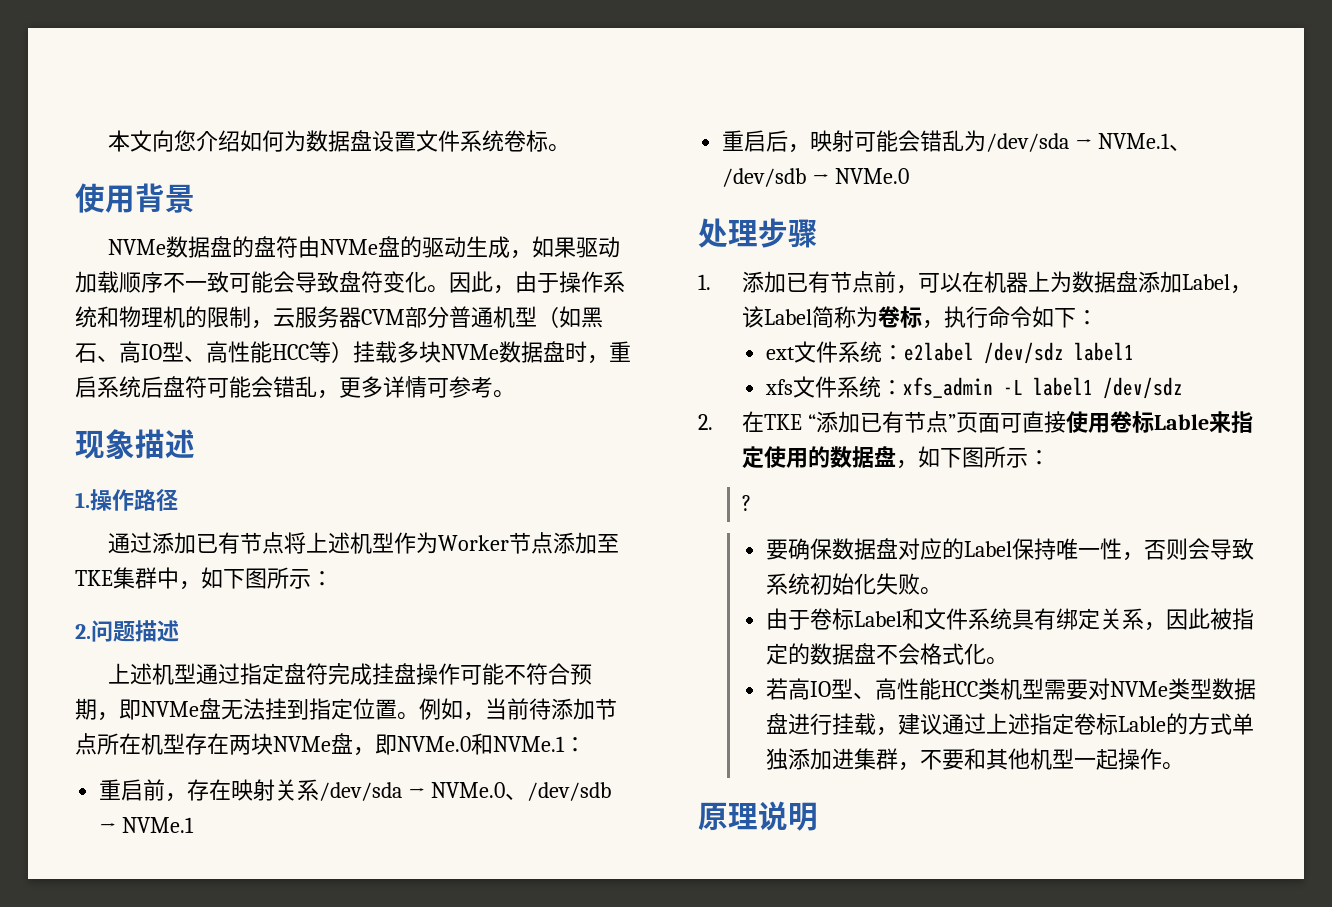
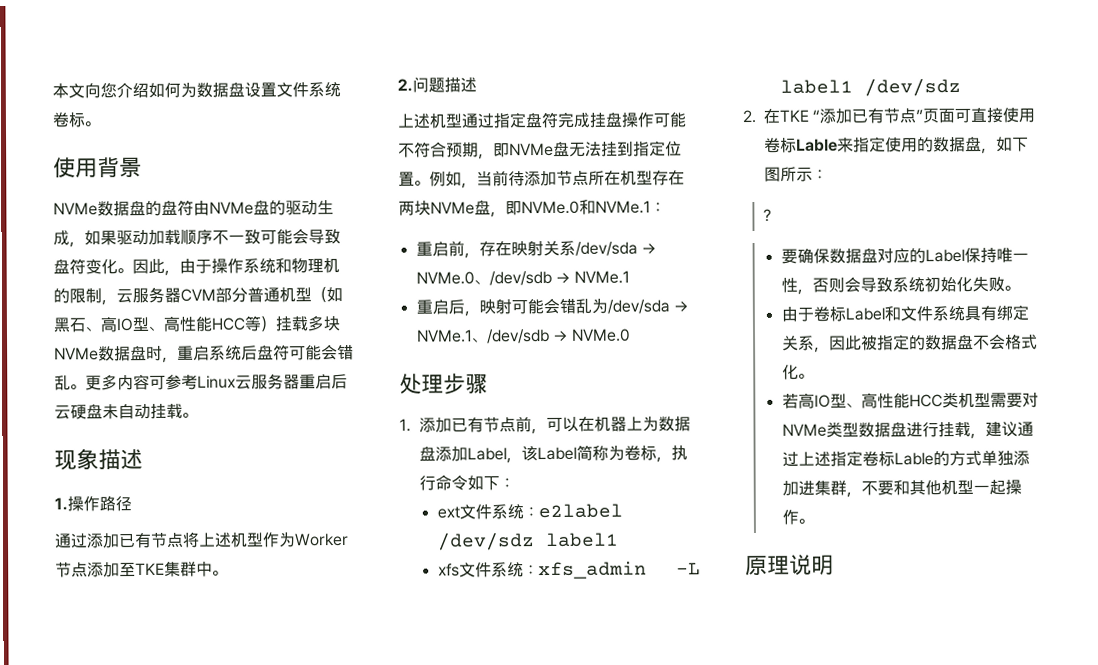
[317,376,493,399] ，更多详情可参考 -> [70,373,348,391] [54,403,183,420] 。更多内容可参考Linux云服务器重启后云硬盘未自动挂载
[179,567,333,590] ，如下图所示： -> [212,570,228,576] 。

